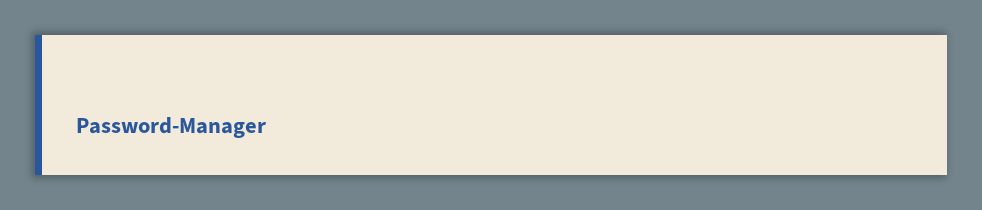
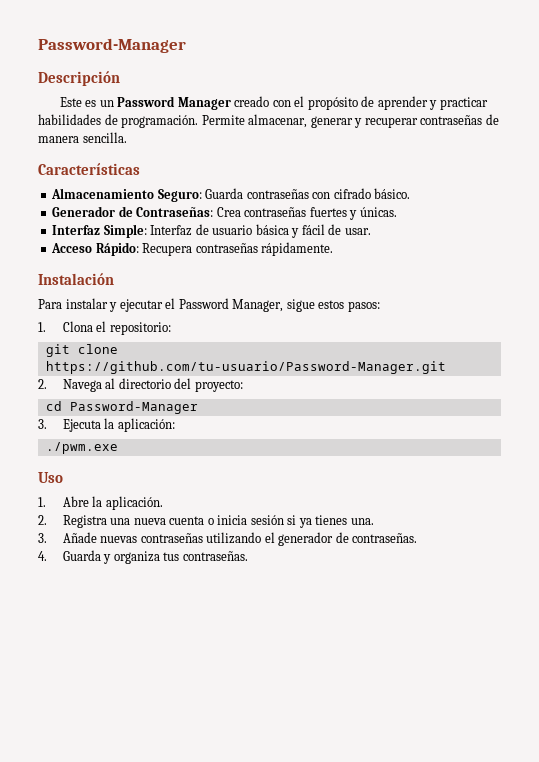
[76,117,266,138] Password-Manager -> [38,38,186,53] [38,71,120,86] [59,96,488,110] [38,114,499,128] [38,132,127,143] [38,163,140,175] [51,188,411,202] [52,206,397,220] [52,224,371,238] [51,242,334,256] [38,273,114,285] [38,298,380,312] [38,321,171,335] [45,344,118,357] [45,361,446,374] [38,378,243,392] [45,401,198,414] [38,418,175,432] [45,442,118,454] [38,472,63,483] [38,496,163,510] [38,515,374,528] [38,532,418,546] [38,550,248,564] Password-Manager // Descripción // Este es un Password Manager creado con el propósito de aprender y practicar habilidades de programación. Permite almacenar, generar y recuperar contraseñas de manera sencilla. // Características // Almacenamiento Seguro: Guarda contraseñas con cifrado básico. // Generador de Contraseñas: Crea contraseñas fuertes y únicas. // Interfaz Simple: Interfaz de usuario básica y fácil de usar. // Acceso Rápido: Recupera contraseñas rápidamente. // Instalación // Para instalar y ejecutar el Password Manager, sigue estos pasos: // 1. Clona el repositorio: // git clone https://github.com/tu-usuario/Password-Manager.git // 2. Navega al directorio del proyecto: // cd Password-Manager // 3. Ejecuta la aplicación: // ./pwm.exe // Uso // 1. Abre la aplicación. // 2. Registra una nueva cuenta o inicia sesión si ya tienes una. // 3. Añade nuevas contraseñas utilizando el generador de contraseñas. // 4. Guarda y organiza tus contraseñas.

